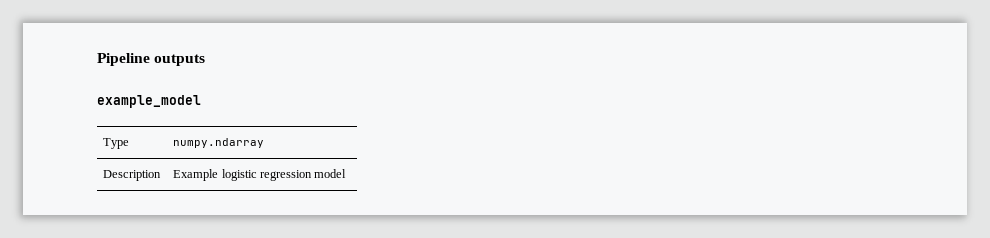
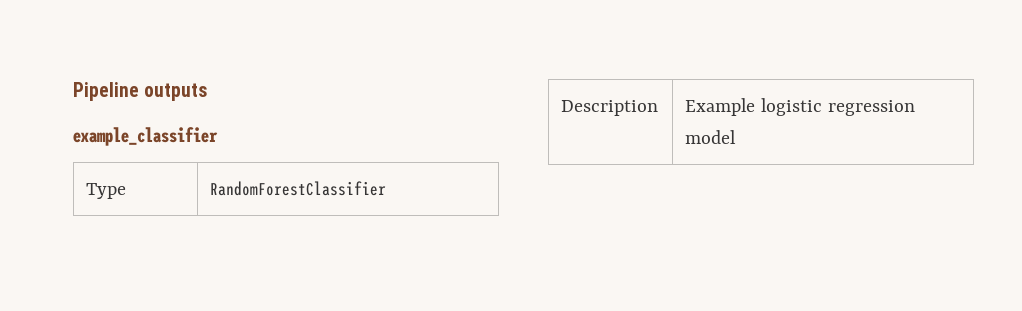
[97,95,201,108] example_model -> [73,127,218,146] example_classifier
[173,138,265,148] numpy.ndarray -> [210,181,387,196] RandomForestClassifier

